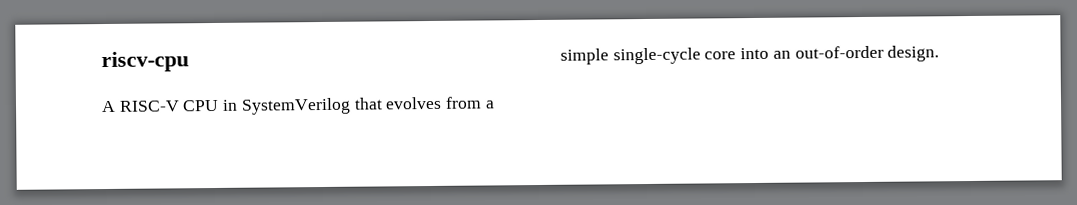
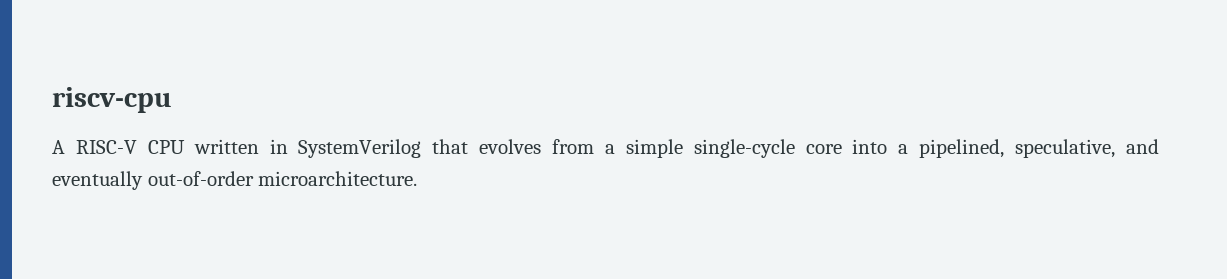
(220, 105) none -> [193,139,259,154] written
[772,45,940,62] an out-of-order design. -> [898,139,1159,158] [52,171,418,190] a pipelined, speculative, and eventually out-of-order microarchitecture.

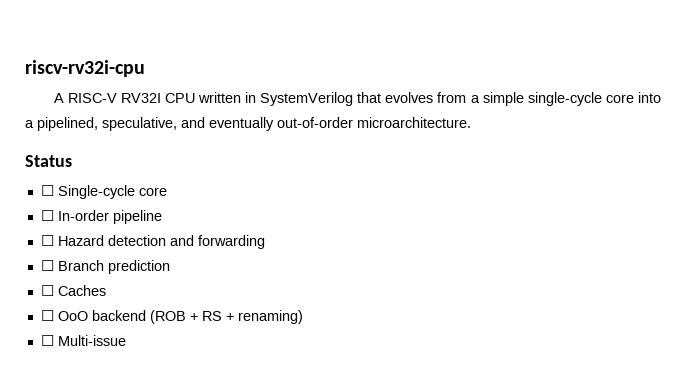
[52,87,172,113] riscv-cpu -> [25,60,145,77] riscv-rv32i-cpu
(137, 147) none -> [120,93,161,103] RV32I
(418, 178) none -> [25,155,72,167] [40,185,167,199] [40,210,162,224] [40,235,265,249] [40,260,170,274] [40,285,106,296] [40,310,303,324] [40,335,126,346] // Status // ☐ Single-cycle core // ☐ In-order pipeline // ☐ Hazard detection and forwarding // ☐ Branch prediction // ☐ Caches // ☐ OoO backend (ROB + RS + renaming) // ☐ Multi-issue

